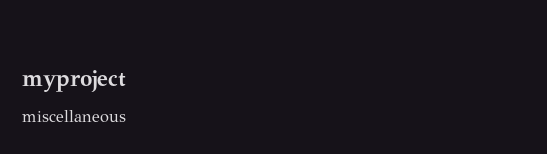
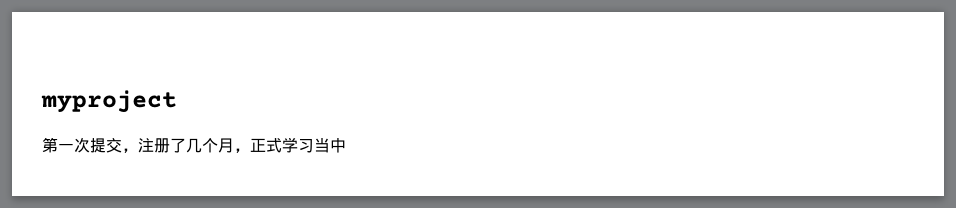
[22,110,126,123] miscellaneous -> [42,137,346,153] 第一次提交，注册了几个月，正式学习当中

